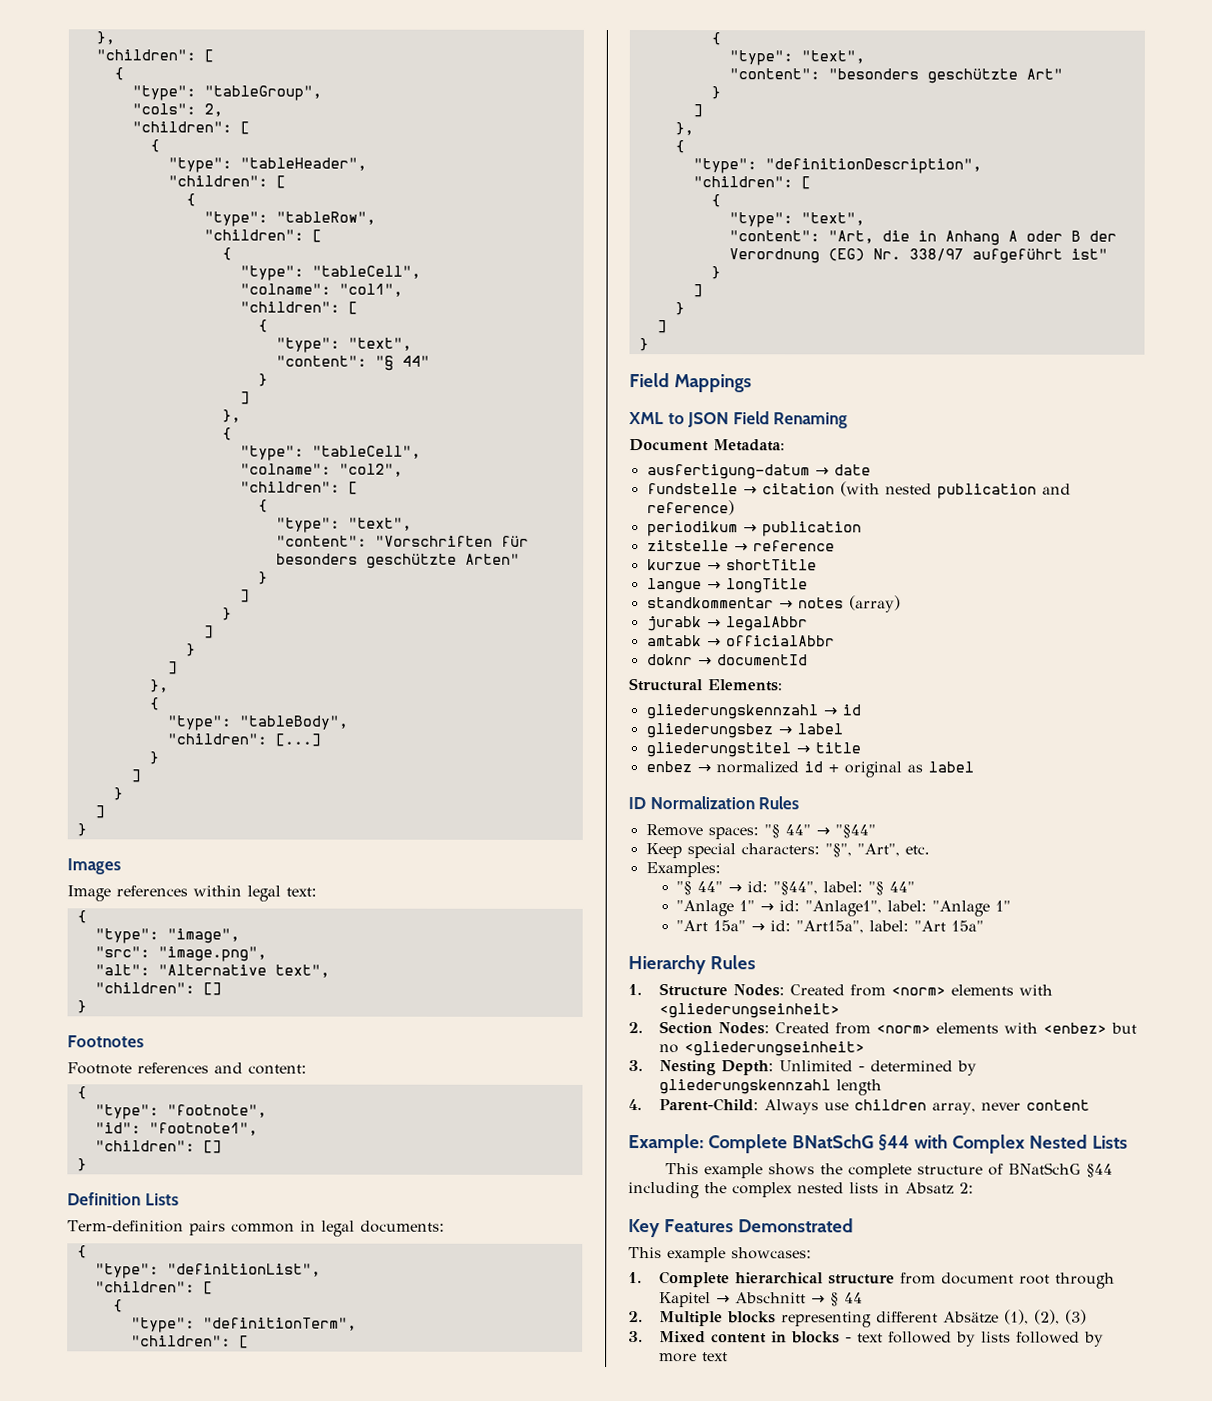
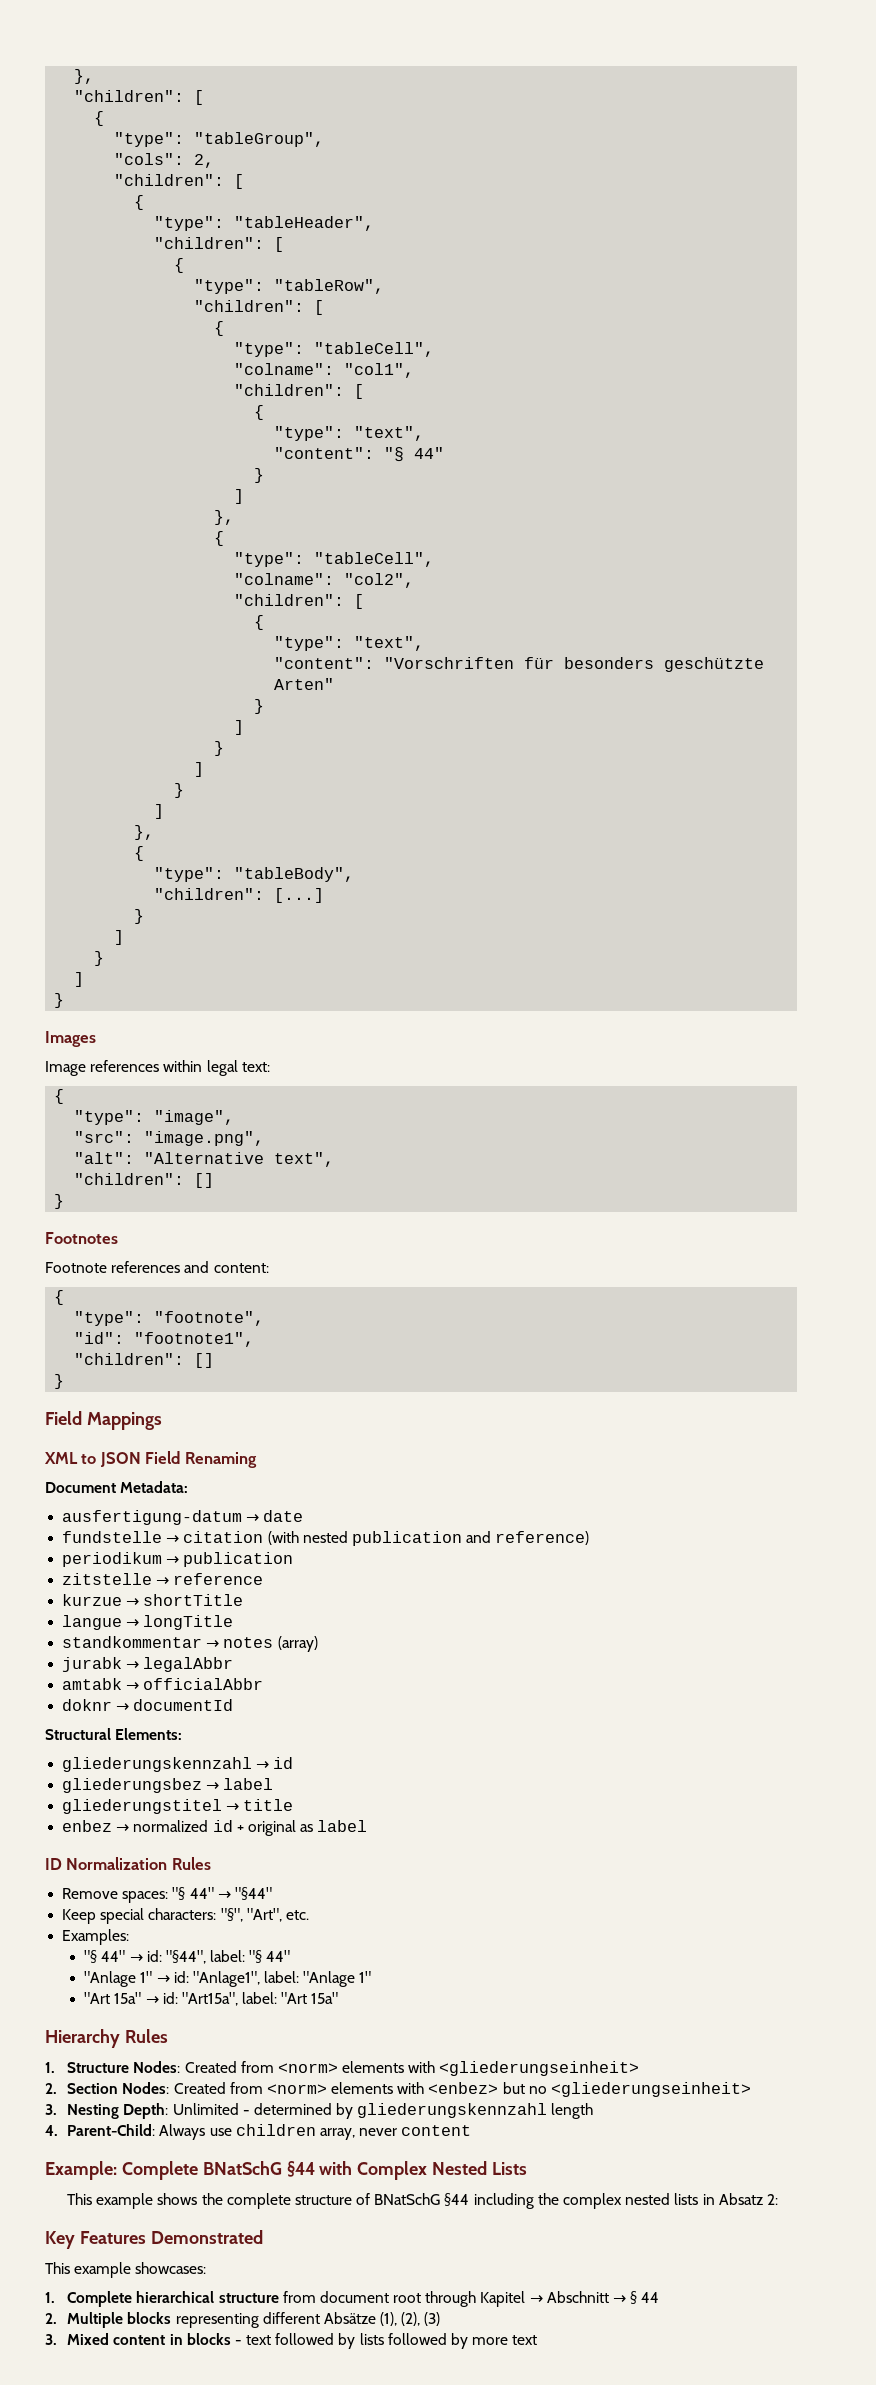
[67,1192,179,1206] [67,1220,445,1237] [76,1245,87,1259] [94,1263,321,1279] [94,1281,213,1295] [112,1299,123,1313] [130,1317,357,1333] [130,1335,249,1349] [710,32,721,46] [728,50,865,66] [728,68,1063,84] [710,86,721,100] [692,104,703,118] [674,122,694,136] [674,140,685,154] [692,158,982,174] [692,176,811,190] [710,194,721,208] [728,212,865,228] [728,230,1117,246] [728,248,1108,264] [710,266,721,280] [692,284,703,298] [674,302,685,316] [656,320,667,334] [638,338,649,352] // Definition Lists // Term-definition pairs common in legal documents: // { // "type": "definitionList", // "children": [ // { // "type": "definitionTerm", // "children": [ // { // "type": "text", // "content": "besonders geschützte Art" // } // ] // }, // { // "type": "definitionDescription", // "children": [ // { // "type": "text", // "content": "Art, die in Anhang A oder B der Verordnung (EG) Nr. 338/97 aufgeführt ist" // } // ] // } // ] // } -> (65, 1381) none

